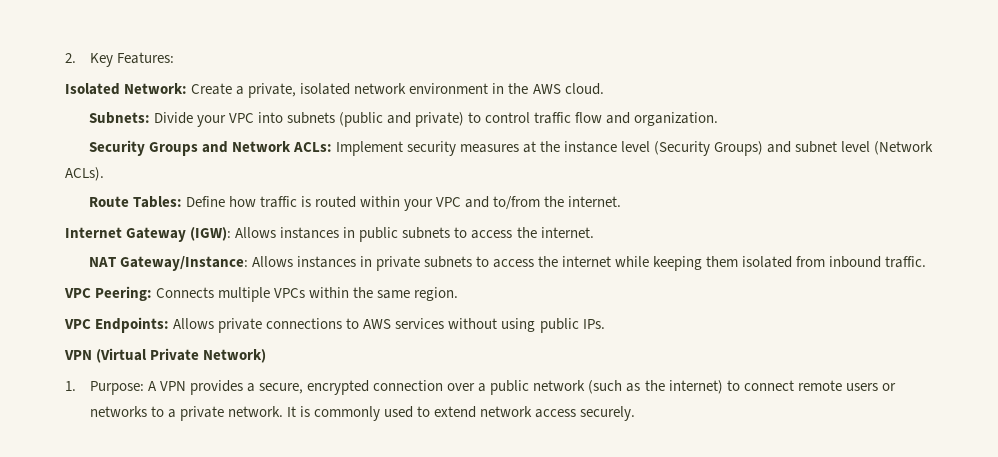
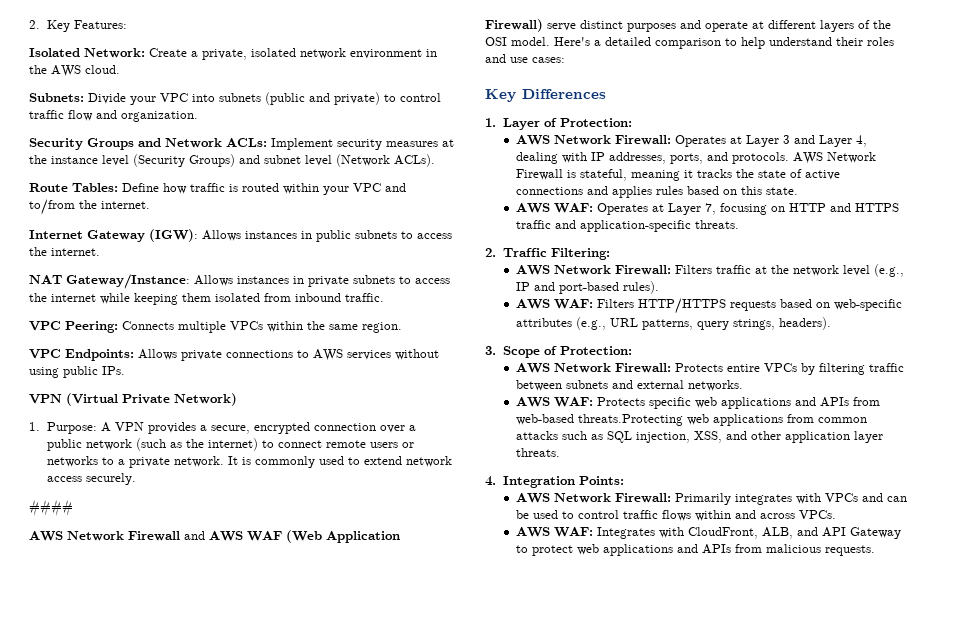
(636, 413) none -> [29,499,73,516] [29,530,400,543] [485,19,891,32] [485,37,894,49] [485,54,565,63] [485,89,606,102] [485,118,632,130] [516,135,868,147] [516,152,877,164] [516,169,841,181] [516,186,799,198] [516,203,900,215] [516,220,740,232] [485,248,610,260] [516,264,905,277] [516,281,660,294] [516,298,903,314] [516,317,832,330] [485,346,632,358] [516,363,905,375] [516,380,744,391] [516,397,881,409] [516,414,868,426] [516,431,884,443] [516,448,561,457] [485,476,624,488] [516,493,908,505] [516,510,837,521] [516,527,902,539] [516,544,876,556] // #### // AWS Network Firewall and AWS WAF (Web Application Firewall) serve distinct purposes and operate at different layers of the OSI model. Here's a detailed comparison to help understand their roles and use cases: // Key Differences // 1. Layer of Protection: // AWS Network Firewall: Operates at Layer 3 and Layer 4, dealing with IP addresses, ports, and protocols. AWS Network Firewall is stateful, meaning it tracks the state of active connections and applies rules based on this state. // AWS WAF: Operates at Layer 7, focusing on HTTP and HTTPS traffic and application-specific threats. // 2. Traffic Filtering: // AWS Network Firewall: Filters traffic at the network level (e.g., IP and port-based rules). // AWS WAF: Filters HTTP/HTTPS requests based on web-specific attributes (e.g., URL patterns, query strings, headers). // 3. Scope of Protection: // AWS Network Firewall: Protects entire VPCs by filtering traffic between subnets and external networks. // AWS WAF: Protects specific web applications and APIs from web-based threats.Protecting web applications from common attacks such as SQL injection, XSS, and other application layer threats. // 4. Integration Points: // AWS Network Firewall: Primarily integrates with VPCs and can be used to control traffic flows within and across VPCs. // AWS WAF: Integrates with CloudFront, ALB, and API Gateway to protect web applications and APIs from malicious requests.

